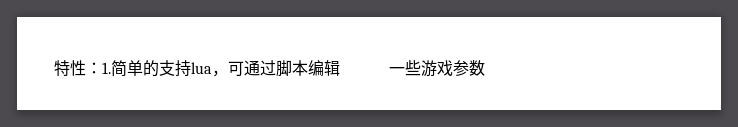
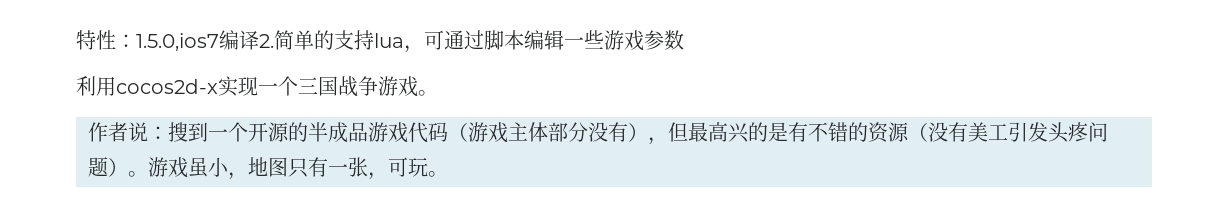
[102,62,111,74] 1. -> [136,30,274,51] 1.5.0,ios7编译2.
(485, 68) none -> [76,76,438,97] [88,122,1108,145] [88,157,448,180] // 利用cocos2d-x实现一个三国战争游戏。 // 作者说：搜到一个开源的半成品游戏代码（游戏主体部分没有），但最高兴的是有不错的资源（没有美工引发头疼问题）。游戏虽小，地图只有一张，可玩。

